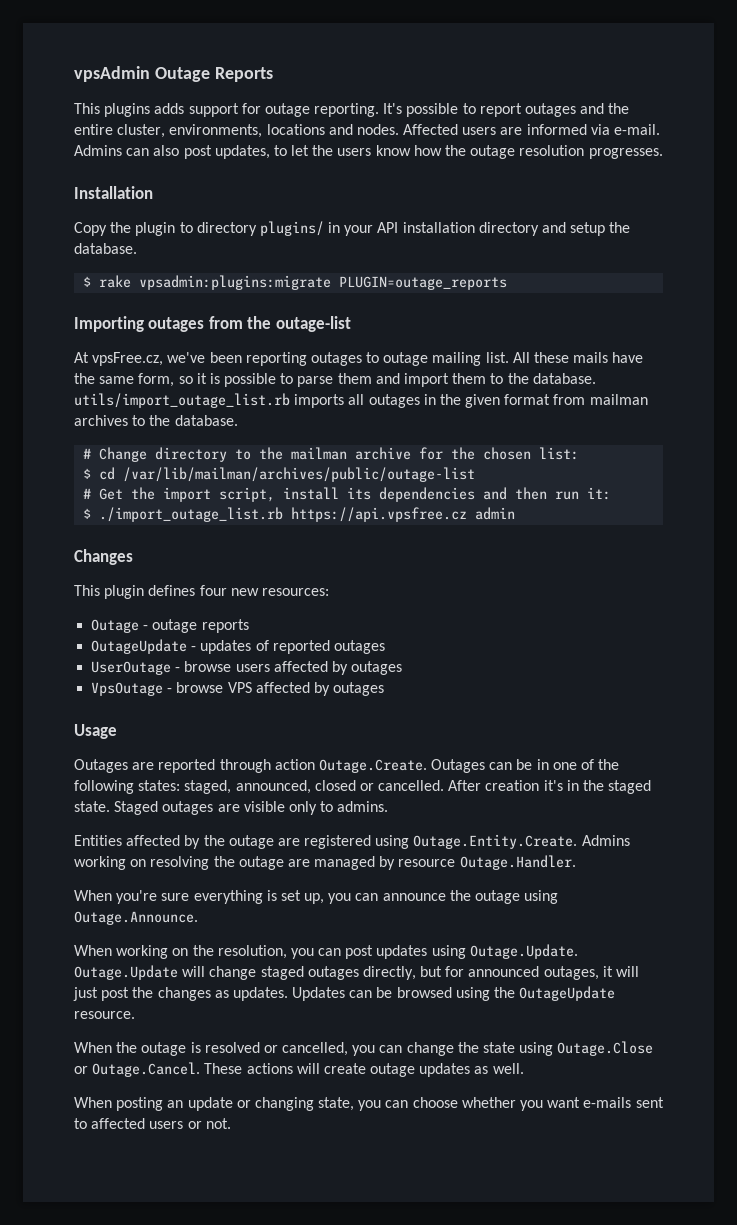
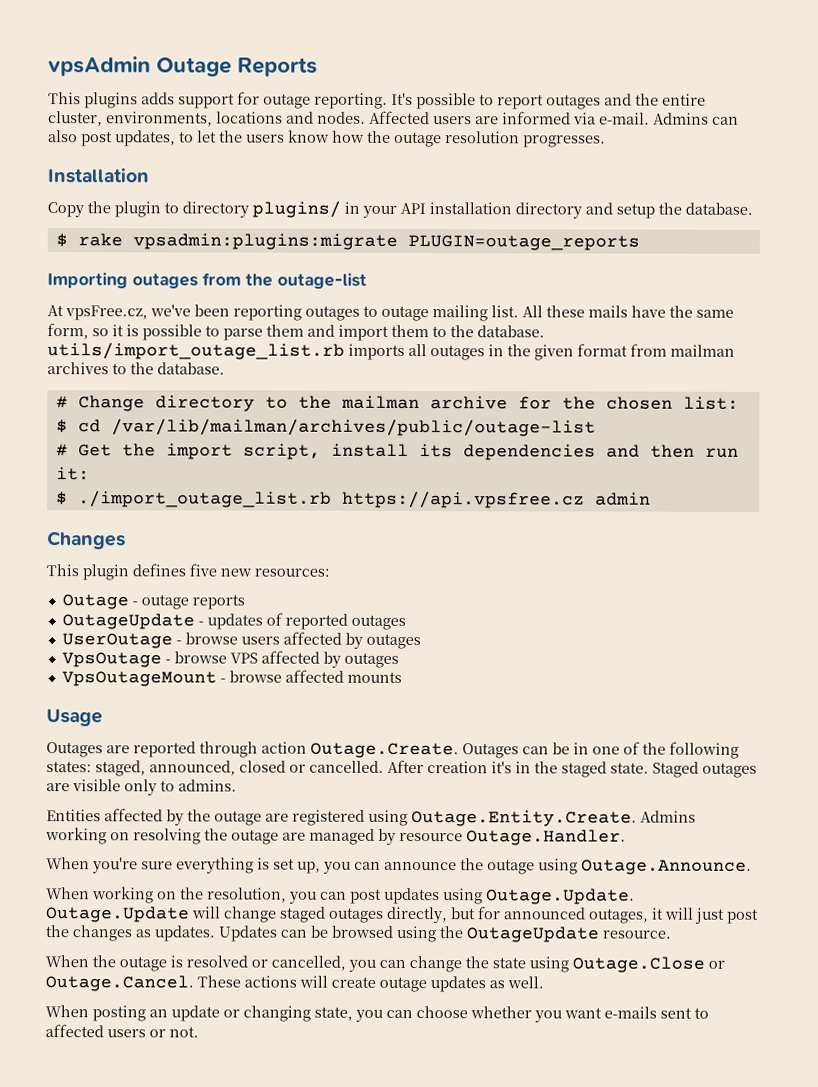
[199,585,227,596] four -> [189,563,217,577] five
(385, 689) none -> [61,669,402,687] // VpsOutageMount - browse affected mounts

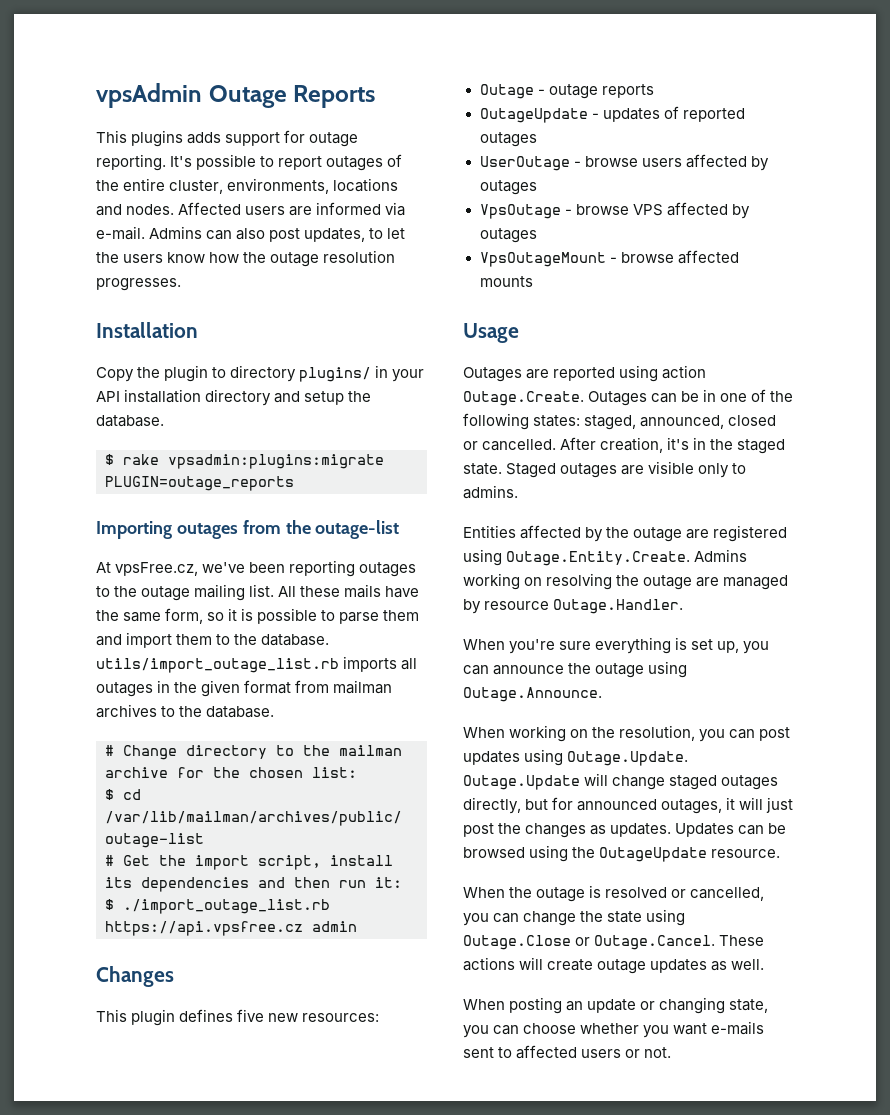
[604,93,632,106] and -> [387,154,403,167] of
(378, 311) none -> [114,586,138,597] the
[199,741,258,758] through -> [619,365,659,382] using
[427,761,488,774] creation -> [600,437,664,453] creation,

